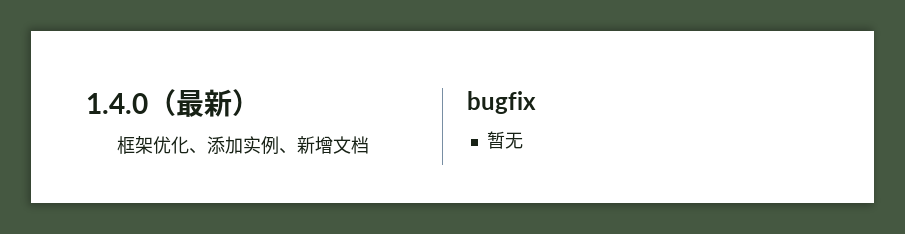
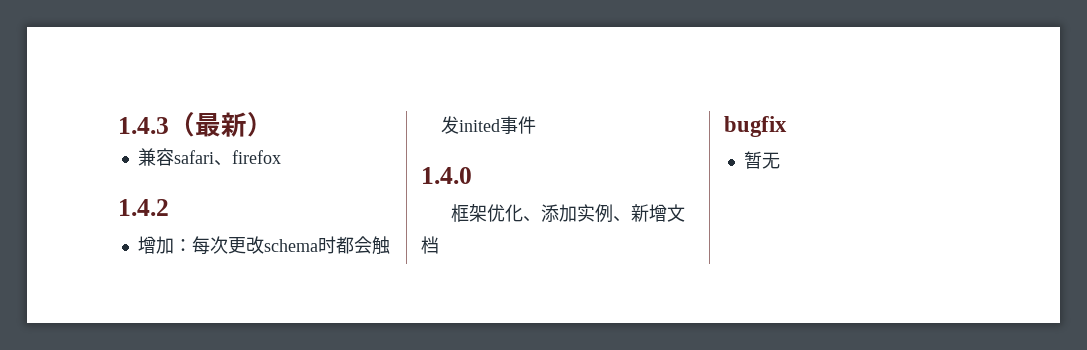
[86,93,148,114] 1.4.0 -> [118,117,169,134] 1.4.3
(260, 102) none -> [137,148,281,166] [118,199,169,216] [137,236,390,255] [440,116,536,134] [421,167,472,184] // 兼容safari、firefox // 1.4.2 // 增加：每次更改schema时都会触发inited事件 // 1.4.0

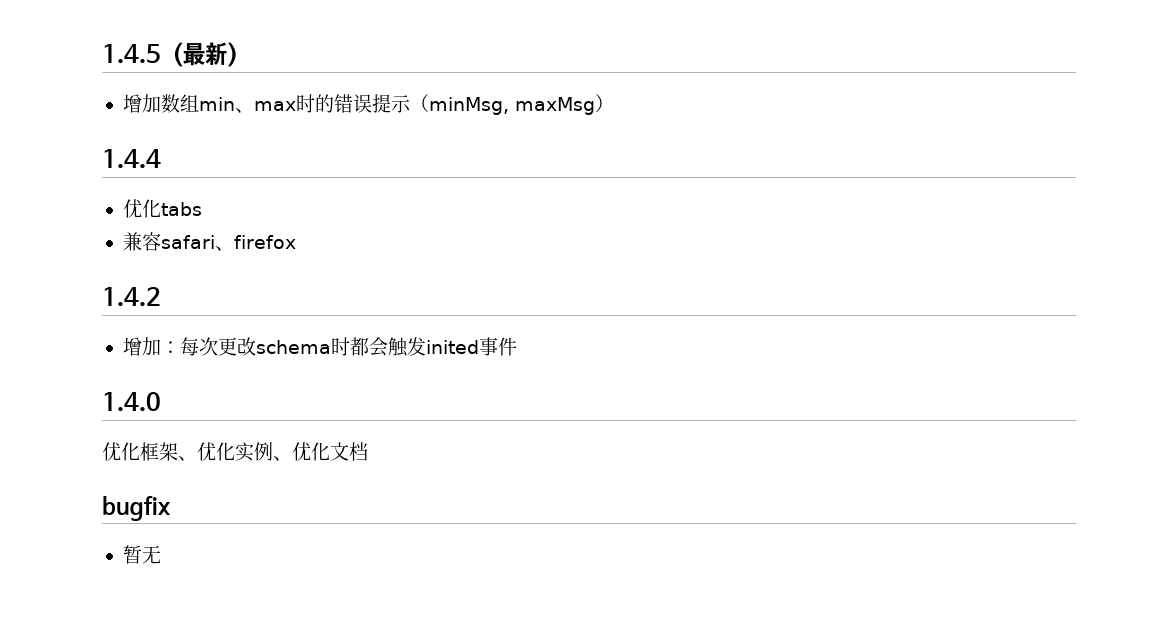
[118,117,169,134] 1.4.3 -> [102,44,161,64] 1.4.5
(273, 124) none -> [122,94,614,115] [102,149,161,169] [122,199,202,218] // 增加数组min、max时的错误提示（minMsg, maxMsg） // 1.4.4 // 优化tabs
[450,204,667,223] 框架优化、添加实例、新增 -> [102,442,330,462] 优化框架、优化实例、优化

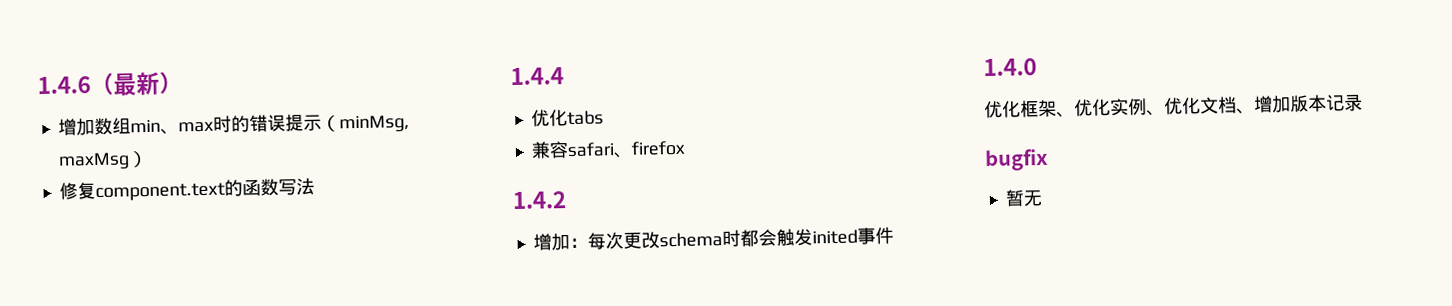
[102,44,161,64] 1.4.5 -> [37,76,91,95] 1.4.6
(614, 103) none -> [58,177,315,202] // 修复component.text的函数写法
(368, 451) none -> [1236,93,1363,115] 、增加版本记录

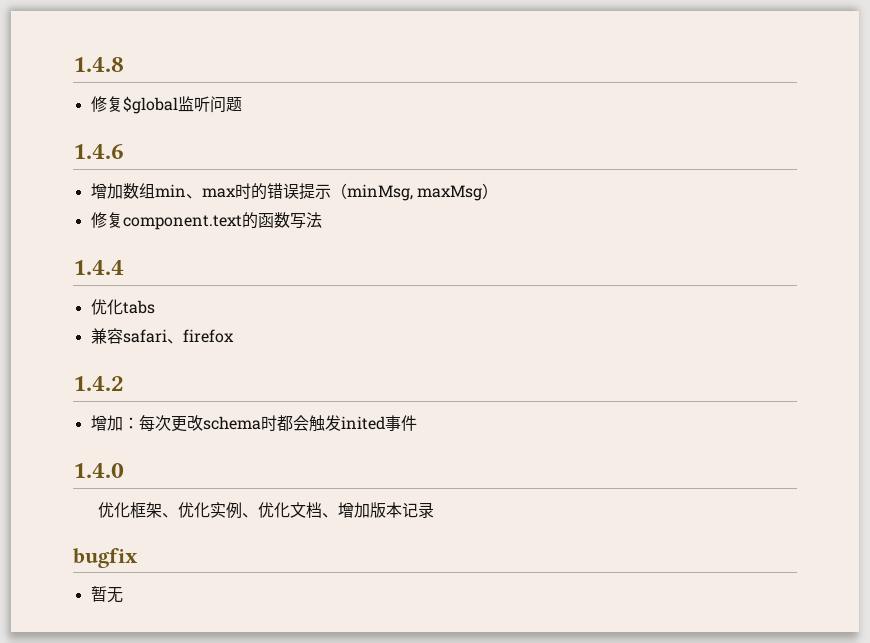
(37, 85) none -> [73,57,124,72] [90,96,242,114] 1.4.8 // 修复$global监听问题 //
[90,71,183,96] （最新） -> (124, 151) none

